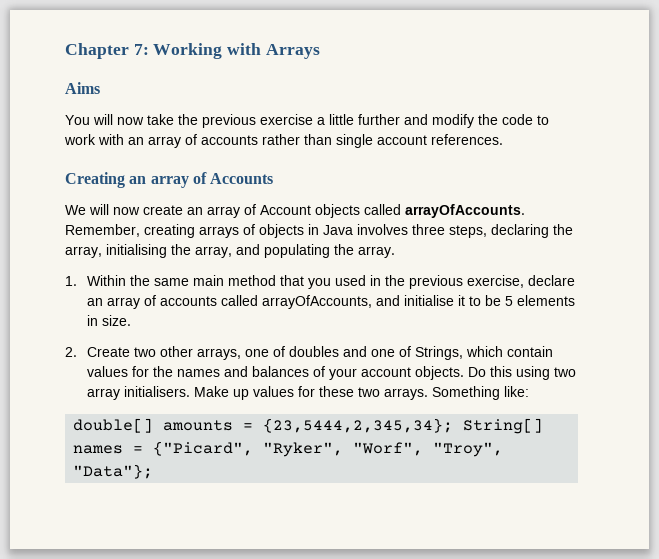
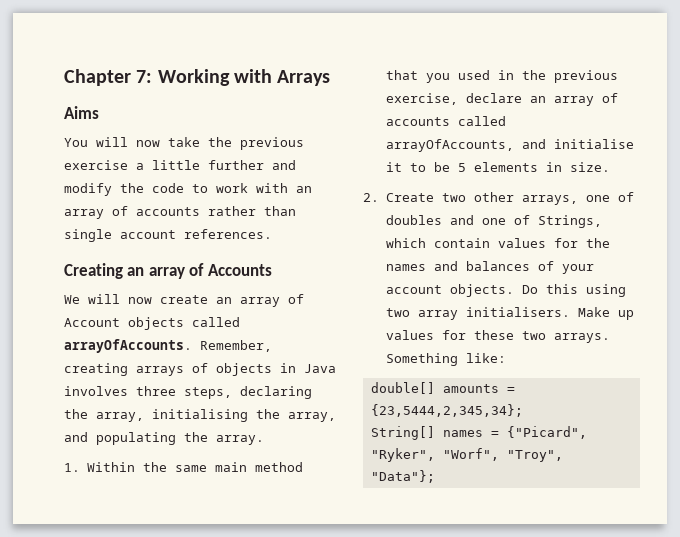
(454, 425) none -> (523, 410) //

